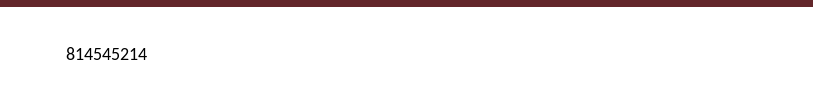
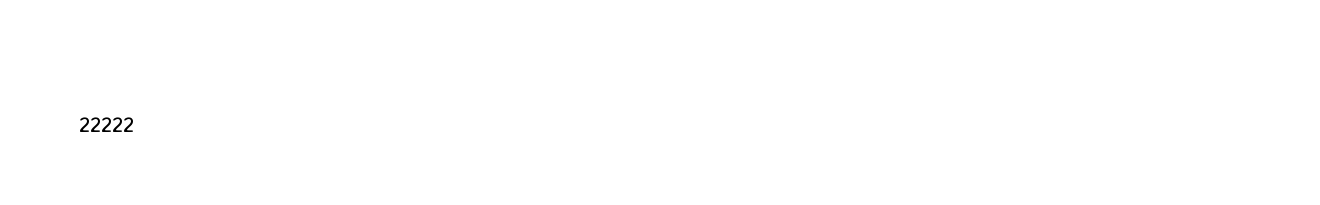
[66,47,147,60] 814545214 -> [79,117,134,132] 22222

